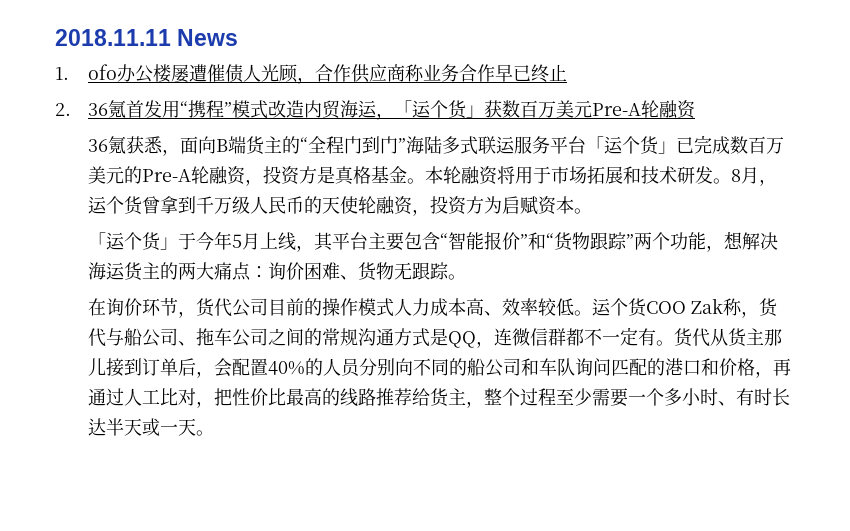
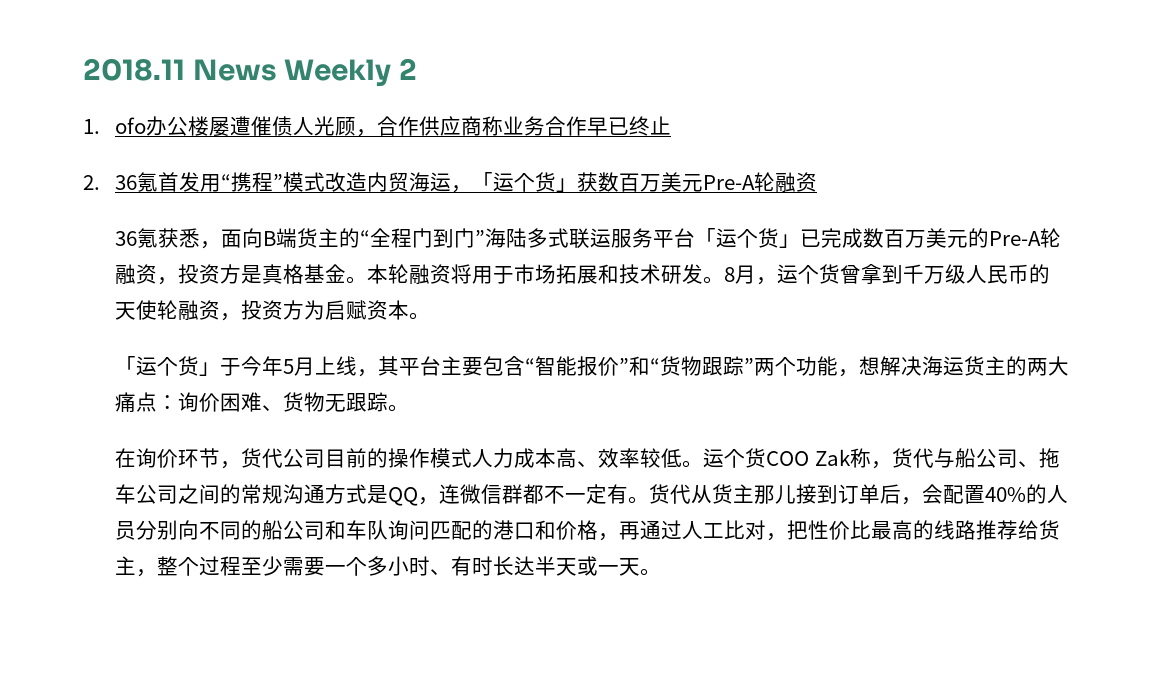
[55,29,171,46] 2018.11.11 -> [83,58,185,81] 2018.11
(239, 37) none -> [284,58,417,87] Weekly 2

